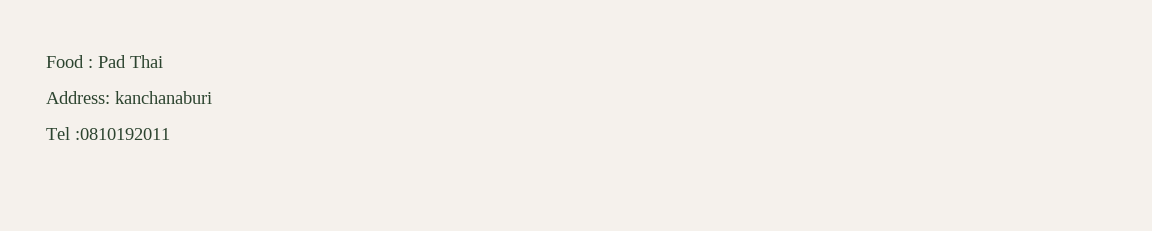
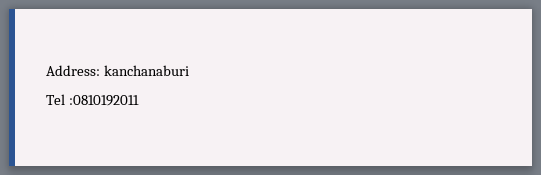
[46,55,163,68] Food : Pad Thai // -> (46, 70) none

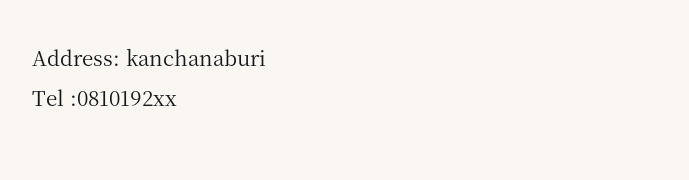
[68,95,139,106] :0810192011 -> [69,91,177,106] :0810192xx

